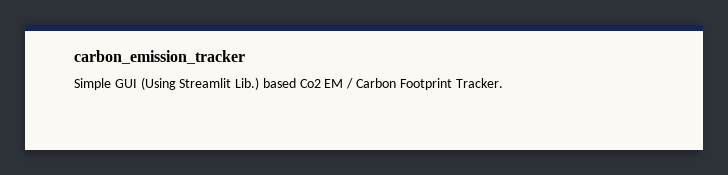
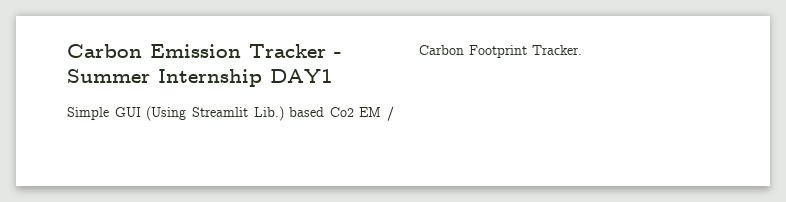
[74,50,245,64] carbon_emission_tracker -> [67,44,342,58] [67,69,333,87] Carbon Emission Tracker - Summer Internship DAY1

